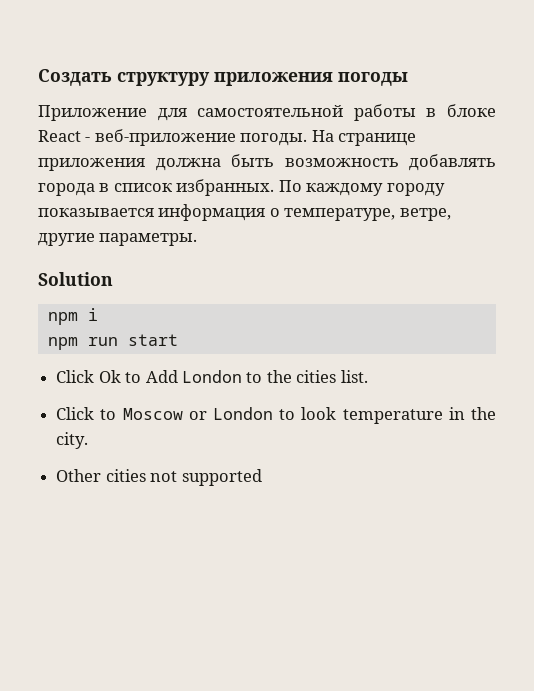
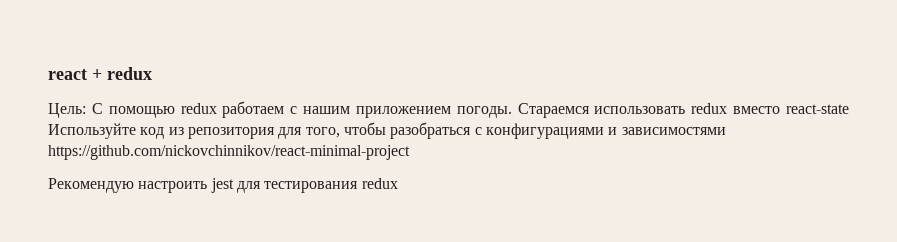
[38,69,408,86] [38,104,496,121] [38,129,417,146] [38,154,496,171] [38,179,445,196] [38,204,451,221] [38,233,198,246] [38,272,113,286] [47,308,98,325] [47,334,178,350] [56,370,368,383] [56,407,497,424] [56,432,89,449] [56,469,262,486] Создать структуру приложения погоды // Приложение для самостоятельной работы в блоке React - веб-приложение погоды. На странице приложения должна быть возможность добавлять города в список избранных. По каждому городу показывается информация о температуре, ветре, другие параметры. // Solution // npm i // npm run start // Click Ok to Add London to the cities list. // Click to Moscow or London to look temperature in the city. // Other cities not supported -> [48,67,152,80] [48,101,849,118] [48,122,726,139] [48,145,410,160] [48,178,398,193] react + redux // Цель: С помощью redux работаем с нашим приложением погоды. Стараемся использовать redux вместо react-state Используйте код из репозитория для того, чтобы разобраться с конфигурациями и зависимостями https://github.com/nickovchinnikov/react-minimal-project // Рекомендую настроить jest для тестирования redux

